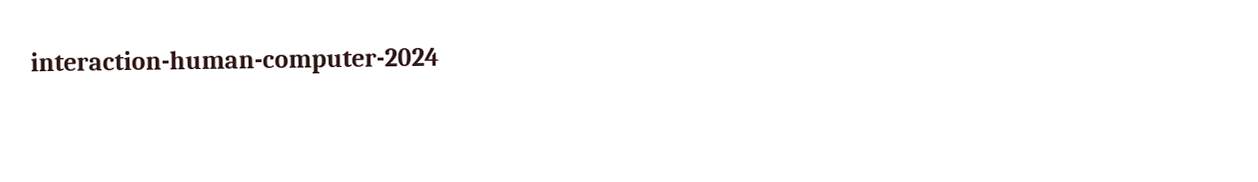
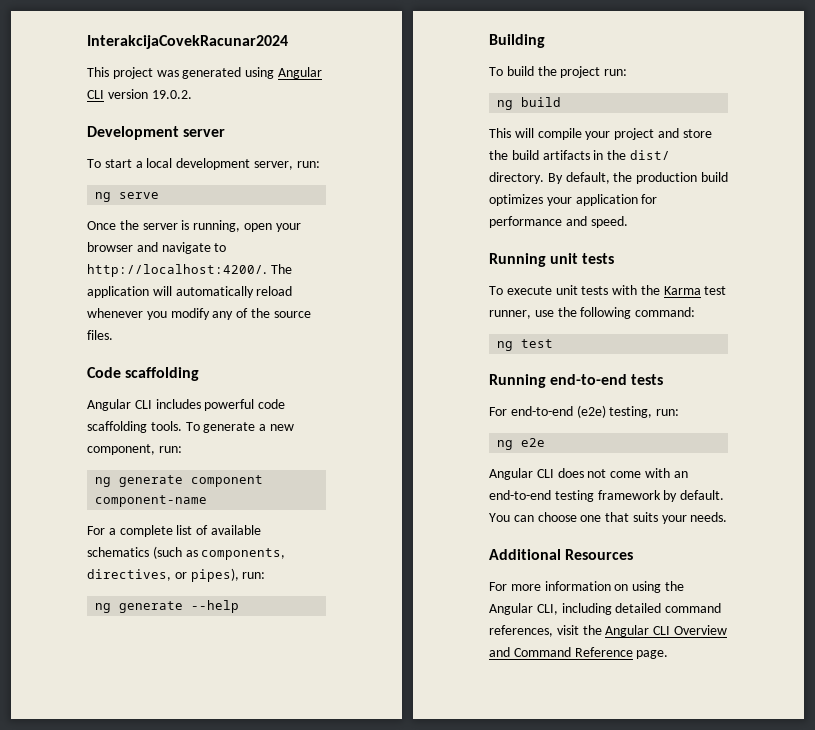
[30,46,439,78] interaction-human-computer-2024 -> [87,35,288,49] [87,67,322,79] [87,89,192,99] [87,126,226,140] [87,158,320,170] [95,192,160,202] [87,220,301,232] [87,242,227,254] [87,264,292,277] [87,286,293,298] [87,308,311,320] [87,330,113,340] [87,367,200,381] [87,399,286,411] [87,421,294,433] [87,444,182,455] [95,475,264,487] [95,495,208,507] [87,525,261,537] [87,546,286,560] [87,568,266,582] [95,600,240,613] [489,34,545,48] [489,66,628,78] [497,97,562,110] [489,128,712,140] [489,150,670,160] [489,172,728,184] [489,194,658,206] [489,216,628,228] [489,253,615,267] [489,285,727,295] [489,307,696,319] [497,339,554,351] [489,374,664,388] [489,405,680,418] [497,438,546,450] [489,468,688,480] [489,490,725,502] [489,512,728,524] [489,549,634,560] [489,581,684,593] [489,603,722,615] [489,625,727,637] [489,647,669,659] InterakcijaCovekRacunar2024 // This project was generated using Angular CLI version 19.0.2. // Development server // To start a local development server, run: // ng serve // Once the server is running, open your browser and navigate to http://localhost:4200/. The application will automatically reload whenever you modify any of the source files. // Code scaffolding // Angular CLI includes powerful code scaffolding tools. To generate a new component, run: // ng generate component component-name // For a complete list of available schematics (such as components, directives, or pipes), run: // ng generate --help // Building // To build the project run: // ng build // This will compile your project and store the build artifacts in the dist/ directory. By default, the production build optimizes your application for performance and speed. // Running unit tests // To execute unit tests with the Karma test runner, use the following command: // ng test // Running end-to-end tests // For end-to-end (e2e) testing, run: // ng e2e // Angular CLI does not come with an end-to-end testing framework by default. You can choose one that suits your needs. // Additional Resources // For more information on using the Angular CLI, including detailed command references, visit the Angular CLI Overview and Command Reference page.

